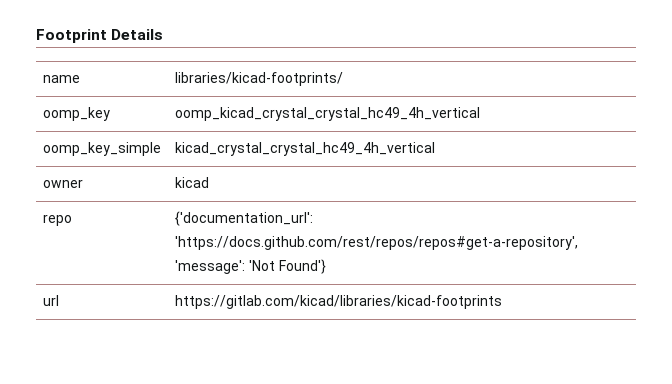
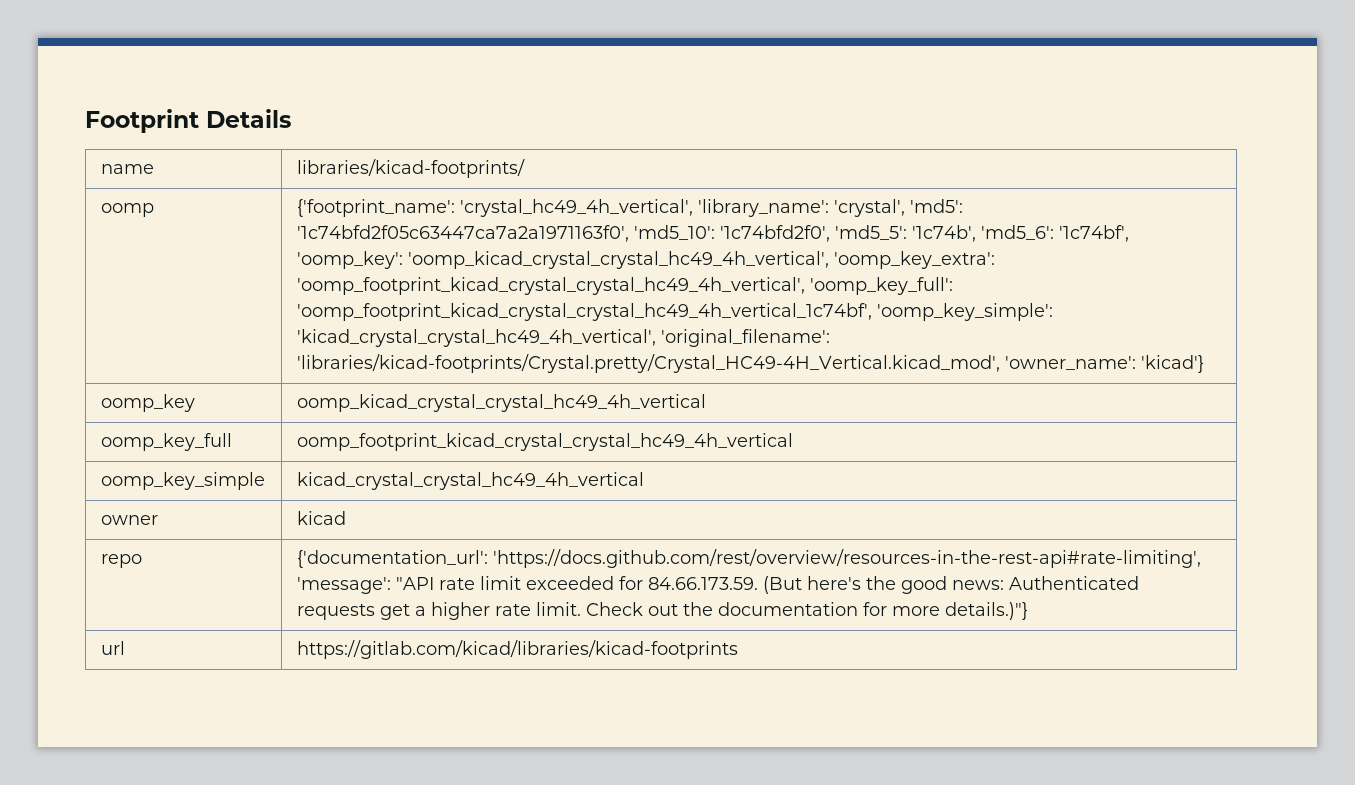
(343, 79) none -> [100,203,154,217] [296,199,963,217] [296,225,1129,242] [296,251,995,269] [296,277,953,295] [296,303,1053,321] [296,329,830,347] [296,354,1204,373] // oomp | {'footprint_name': 'crystal_hc49_4h_vertical', 'library_name': 'crystal', 'md5': '1c74bfd2f05c63447ca7a2a1971163f0', 'md5_10': '1c74bfd2f0', 'md5_5': '1c74b', 'md5_6': '1c74bf', 'oomp_key': 'oomp_kicad_crystal_crystal_hc49_4h_vertical', 'oomp_key_extra': 'oomp_footprint_kicad_crystal_crystal_hc49_4h_vertical', 'oomp_key_full': 'oomp_footprint_kicad_crystal_crystal_hc49_4h_vertical_1c74bf', 'oomp_key_simple': 'kicad_crystal_crystal_hc49_4h_vertical', 'original_filename': 'libraries/kicad-footprints/Crystal.pretty/Crystal_HC49-4H_Vertical.kicad_mod', 'owner_name': 'kicad'}
(480, 114) none -> [100,433,232,451] [296,433,793,451] // oomp_key_full | oomp_footprint_kicad_crystal_crystal_hc49_4h_vertical
[174,236,578,250] [174,259,326,274] 'https://docs.github.com/rest/repos/repos#get-a-repository', 'message': 'Not Found'} -> [492,549,1201,568] [296,576,1139,594] [296,602,1028,620] 'https://docs.github.com/rest/overview/resources-in-the-rest-api#rate-limiting', 'message': "API rate limit exceeded for 84.66.173.59. (But here's the good news: Authenticated requests get a higher rate limit. Check out the documentation for more details.)"}

